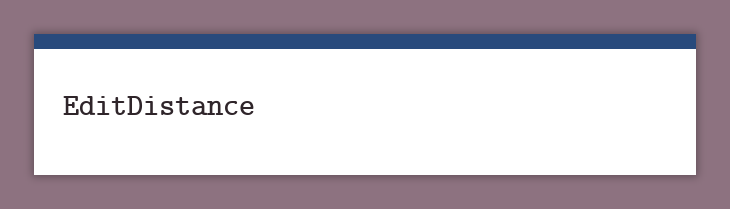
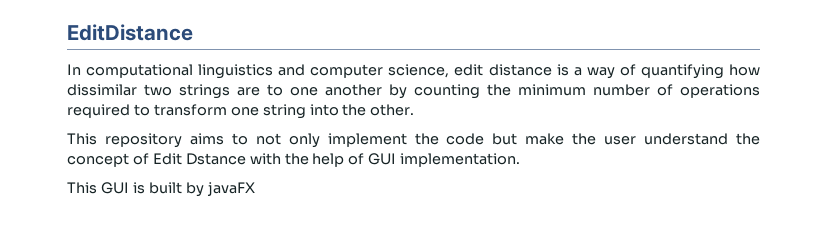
(255, 106) none -> [67,64,761,79] [67,84,760,99] [67,104,415,119] [67,133,761,148] [67,153,521,167] [67,182,255,197] // In computational linguistics and computer science, edit distance is a way of quantifying how dissimilar two strings are to one another by counting the minimum number of operations required to transform one string into the other. // This repository aims to not only implement the code but make the user understand the concept of Edit Dstance with the help of GUI implementation. // This GUI is built by javaFX

